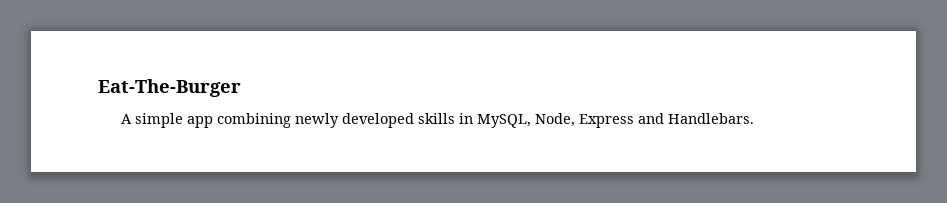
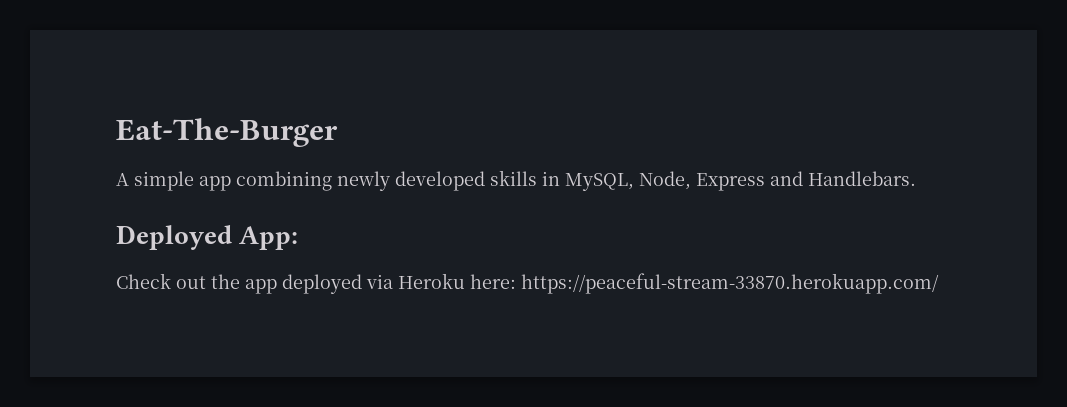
(754, 118) none -> [116,225,299,250] [116,273,939,294] // Deployed App: // Check out the app deployed via Heroku here: https://peaceful-stream-33870.herokuapp.com/

